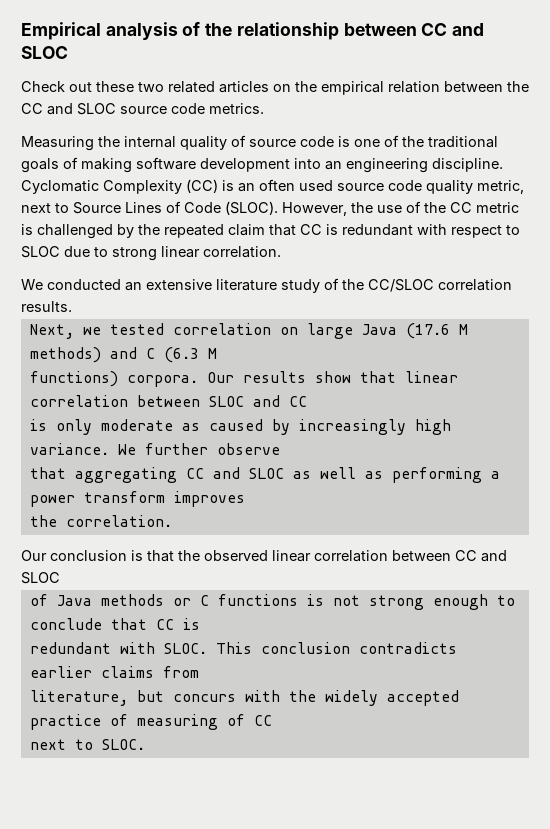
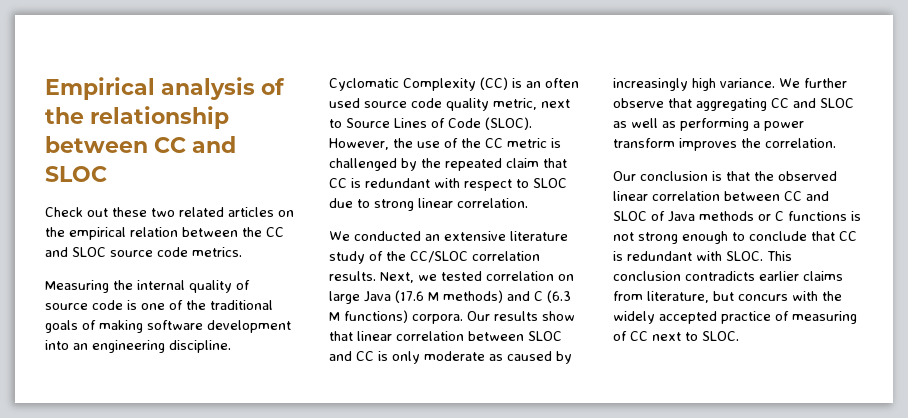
(72, 306) // -> (376, 276) none
(217, 353) // -> (340, 316) none
(307, 401) // -> (374, 356) none
(280, 449) // -> (664, 103) none
(245, 499) // -> (737, 144) none
(60, 578) // -> (647, 216) none
(200, 624) // -> (623, 256) none
(199, 672) // -> (643, 296) none
(272, 720) // -> (648, 336) none

